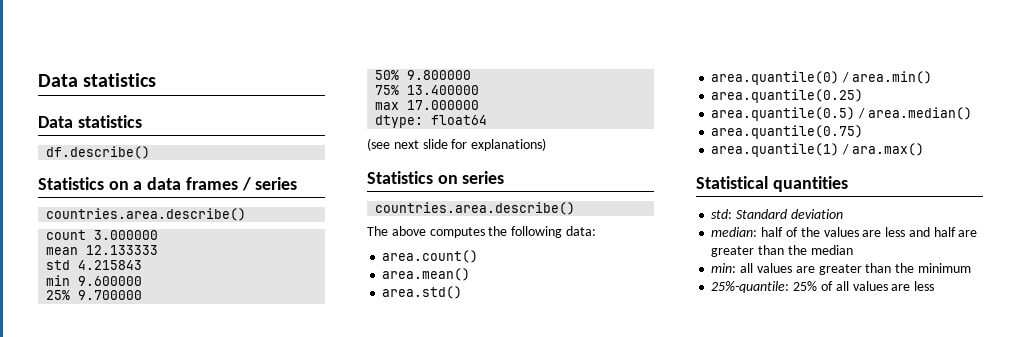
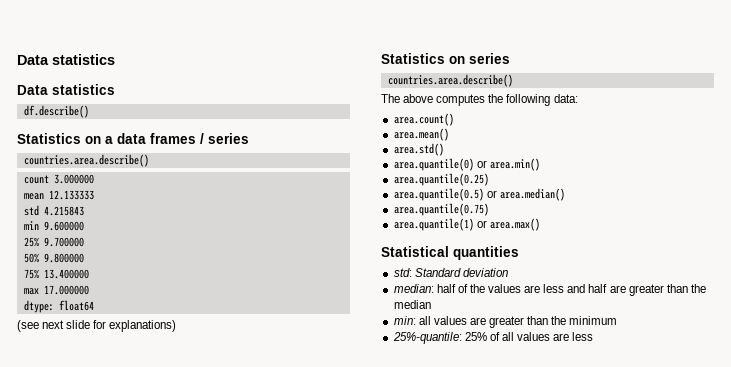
[842,72,850,83] / -> [476,160,487,168] or
[858,108,866,119] / -> [486,190,497,198] or
[842,143,924,156] / ara.max() -> [476,218,540,231] or area.max()

